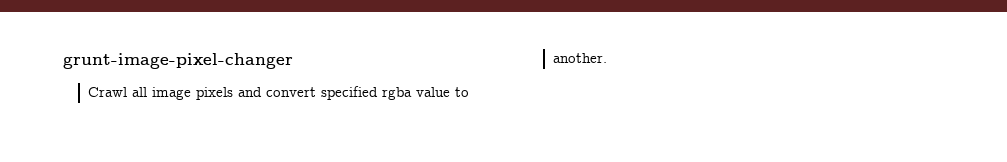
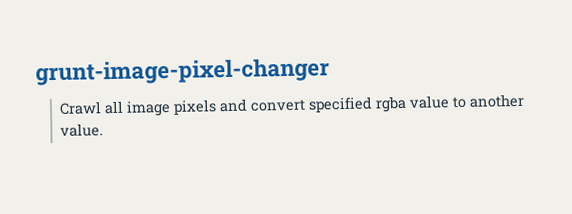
[552,53,607,63] another. -> [468,93,525,108] [59,123,103,137] another value.

